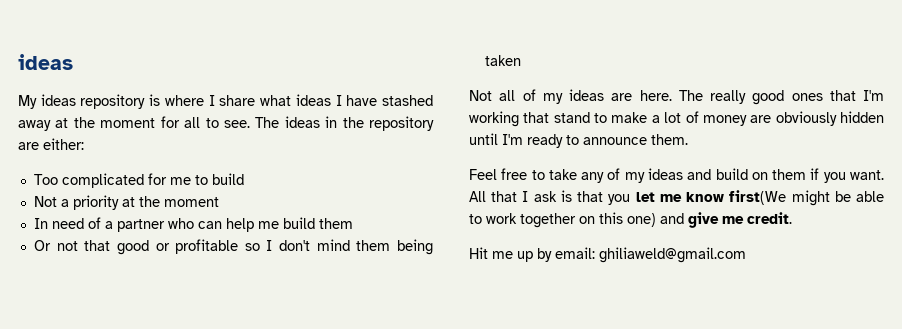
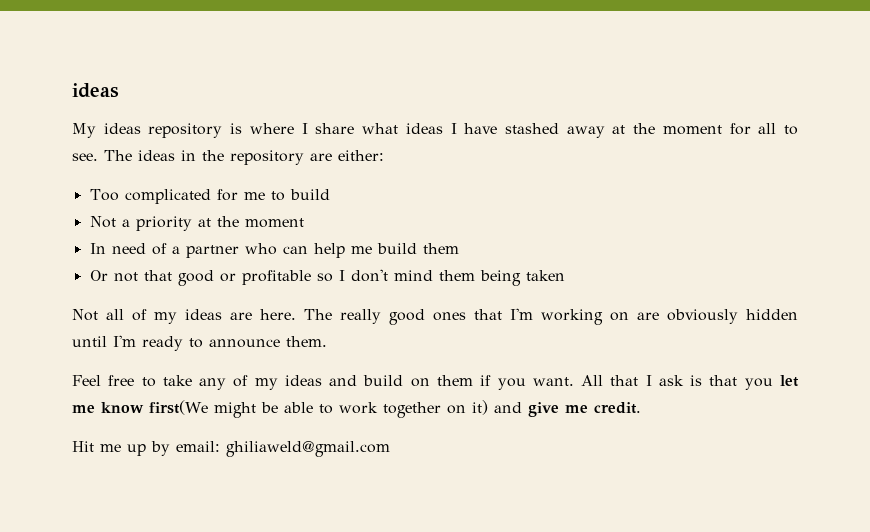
[523,111,747,126] that stand to make a lot of money -> [610,312,629,321] on
[599,212,656,227] this one) -> [471,400,488,415] it)

